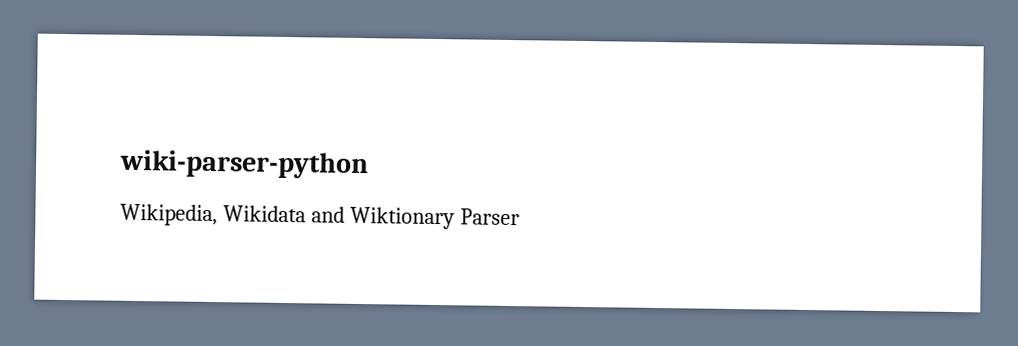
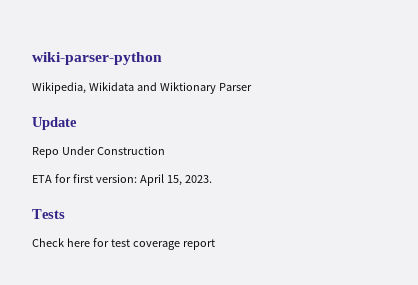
(520, 217) none -> [32,117,77,130] [32,146,165,158] [32,174,212,186] [32,209,65,219] [32,238,215,250] // Update // Repo Under Construction // ETA for first version: April 15, 2023. // Tests // Check here for test coverage report

